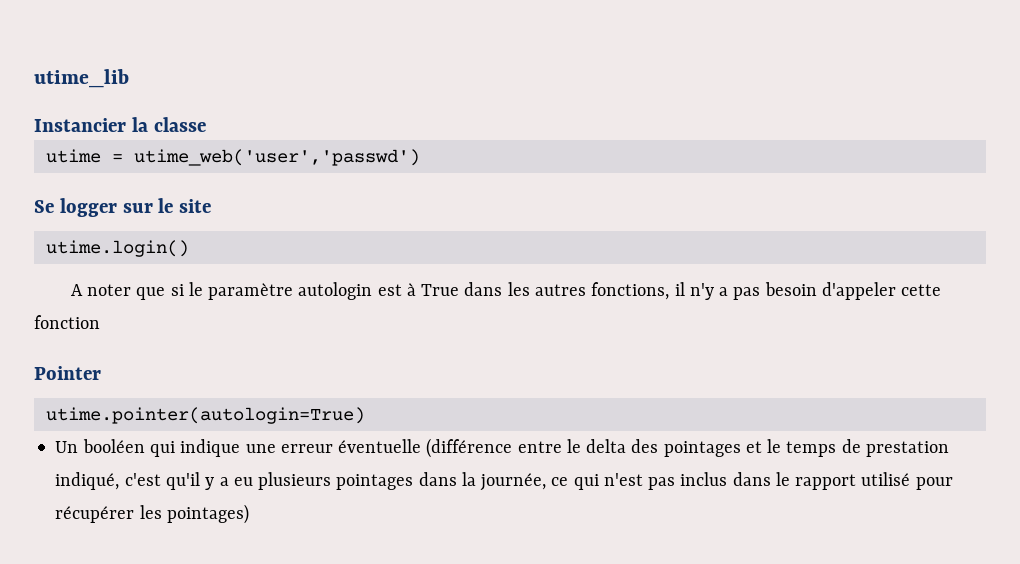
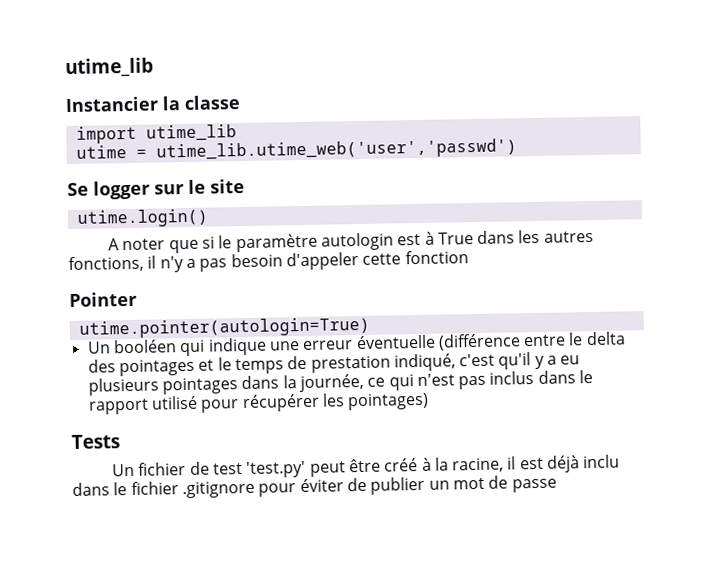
(206, 124) none -> [75,124,237,144] // import utime_lib
[133,149,420,166] utime_web('user','passwd') -> [155,138,517,162] utime_lib.utime_web('user','passwd')
(249, 514) none -> [71,434,120,450] [111,454,621,478] [72,475,557,499] // Tests // Un fichier de test 'test.py' peut être créé à la racine, il est déjà inclu dans le fichier .gitignore pour éviter de publier un mot de passe

